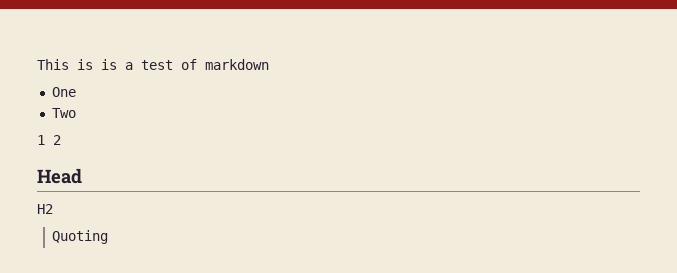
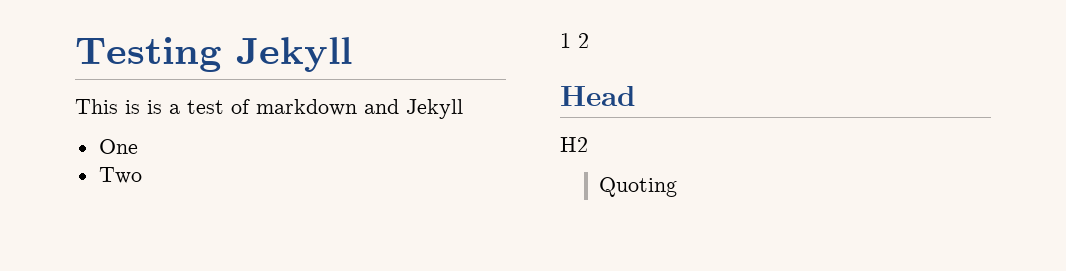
(37, 64) none -> [75,37,352,72] Testing Jekyll //
(269, 64) none -> [364,99,463,119] and Jekyll

